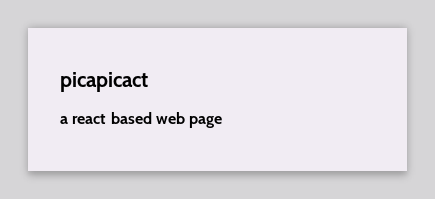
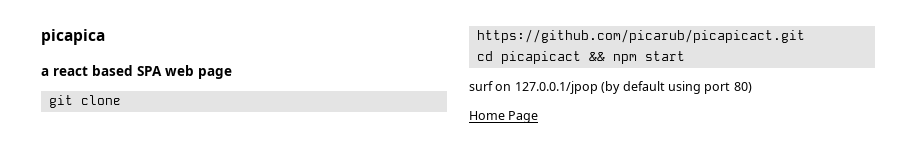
[60,72,148,92] picapicact -> [41,29,105,45] picapica
(152, 118) none -> [137,66,162,76] SPA
(223, 122) none -> [48,95,121,108] [476,29,805,43] [476,51,685,64] [469,81,752,94] [469,111,539,123] // git clone https://github.com/picarub/picapicact.git // cd picapicact && npm start // surf on 127.0.0.1/jpop (by default using port 80) // Home Page

